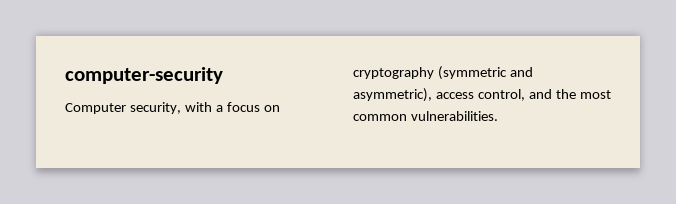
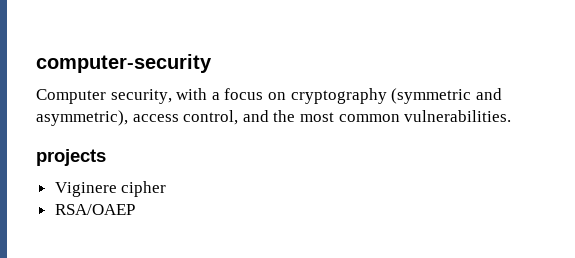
(498, 116) none -> [36,149,106,166] [54,181,167,197] [54,204,135,215] // projects // Viginere cipher // RSA/OAEP

